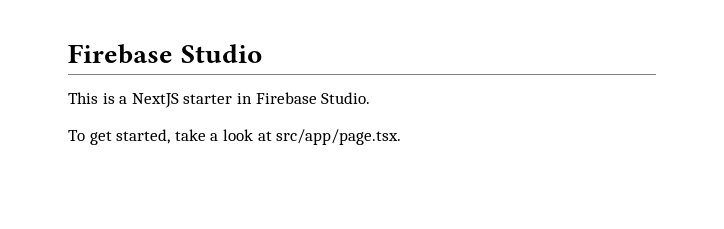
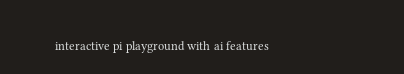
[68,44,262,64] [68,92,371,108] [68,129,402,145] Firebase Studio // This is a NextJS starter in Firebase Studio. // To get started, take a look at src/app/page.tsx. -> [55,41,269,53] interactive pi playground with ai features

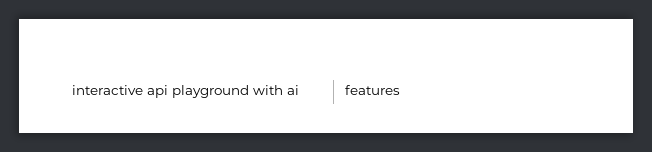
[113,42,124,53] pi -> [147,85,168,98] api

